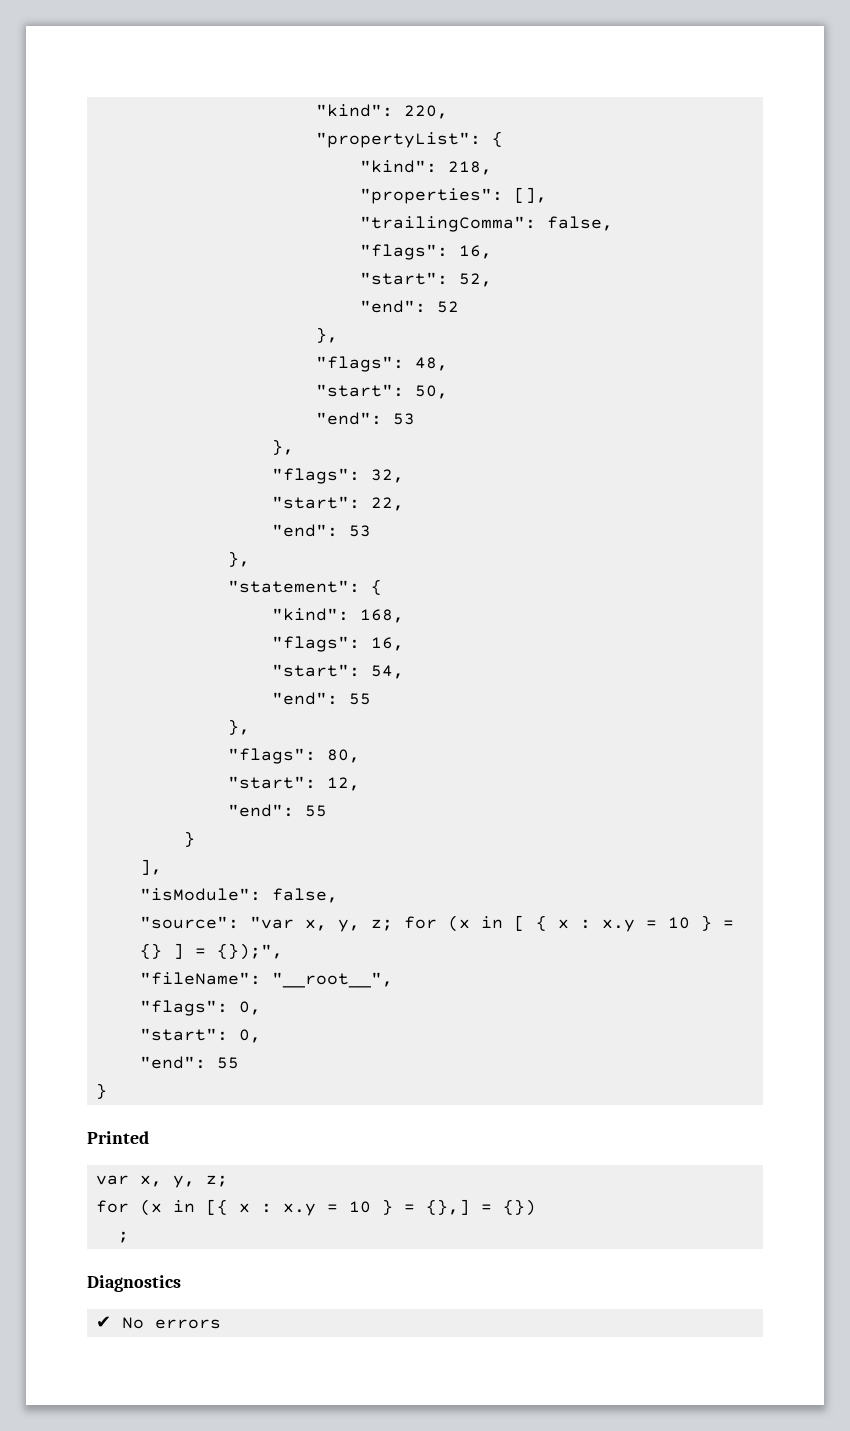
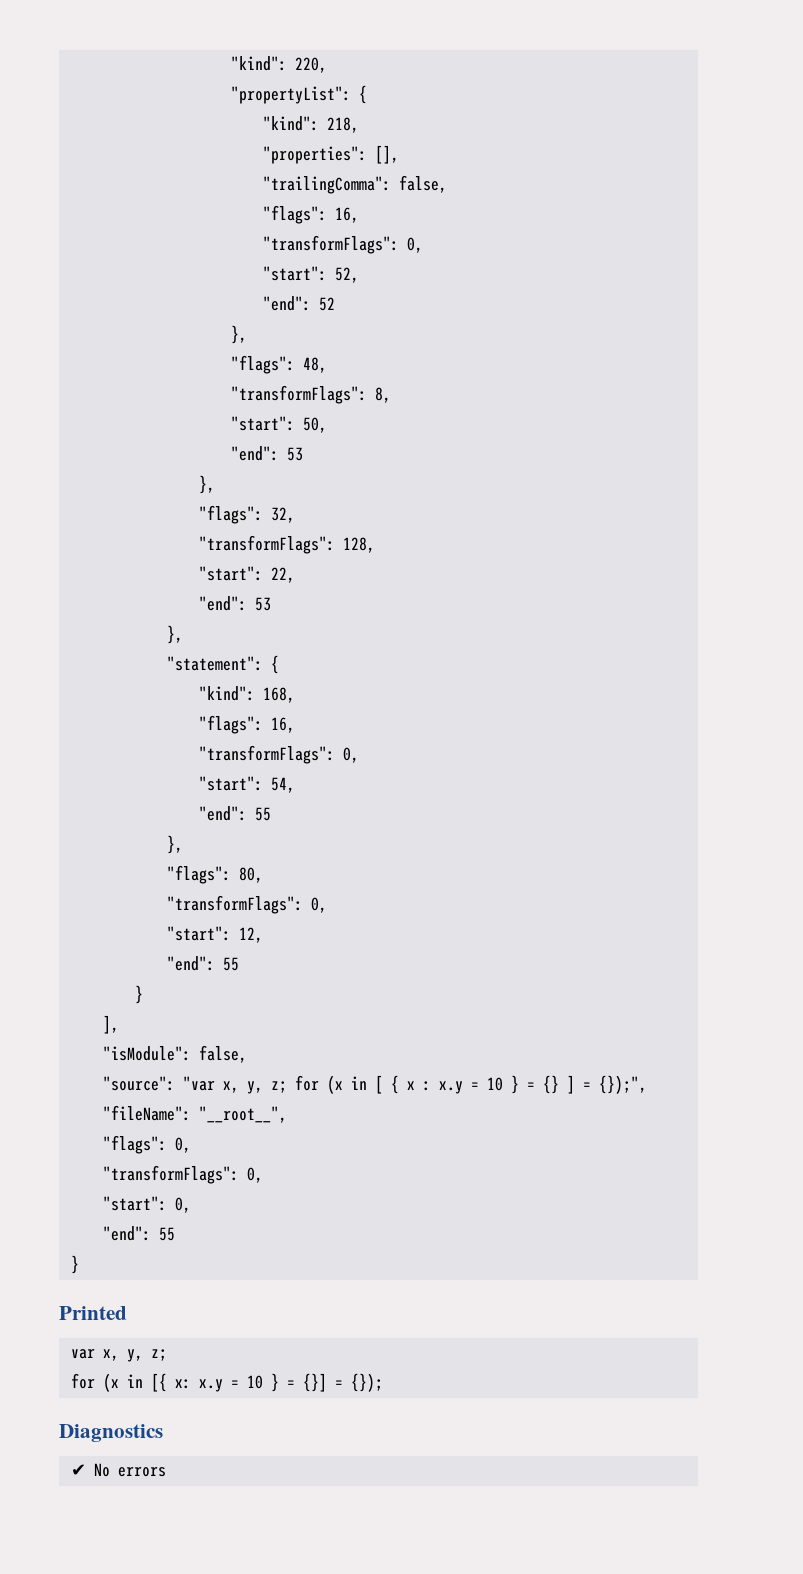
(493, 252) none -> [262,235,423,254] // "transformFlags": 0,
(449, 364) none -> [230,385,391,404] // "transformFlags": 8,
(405, 476) none -> [198,535,375,554] // "transformFlags": 128,
(405, 644) none -> [198,745,359,764] // "transformFlags": 0,
(361, 756) none -> [166,895,327,914] // "transformFlags": 0,
(262, 1008) none -> [102,1165,263,1184] // "transformFlags": 0,
[239,1199,537,1216] [118,1231,130,1243] x : x.y = 10 } = {},] = {}) // ; -> [174,1373,383,1392] x: x.y = 10 } = {}] = {});

